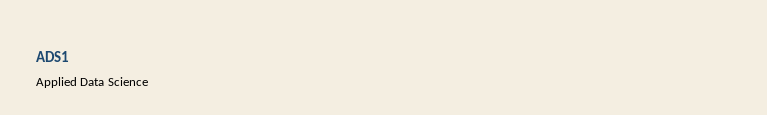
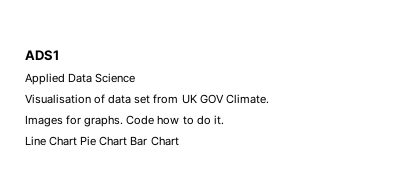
(148, 81) none -> [25,94,269,104] [25,115,224,127] [25,136,179,146] // Visualisation of data set from UK GOV Climate. // Images for graphs. Code how to do it. // Line Chart Pie Chart Bar Chart

